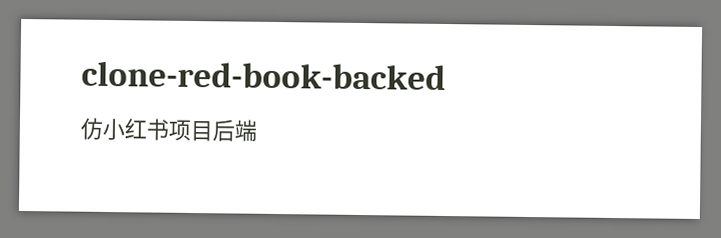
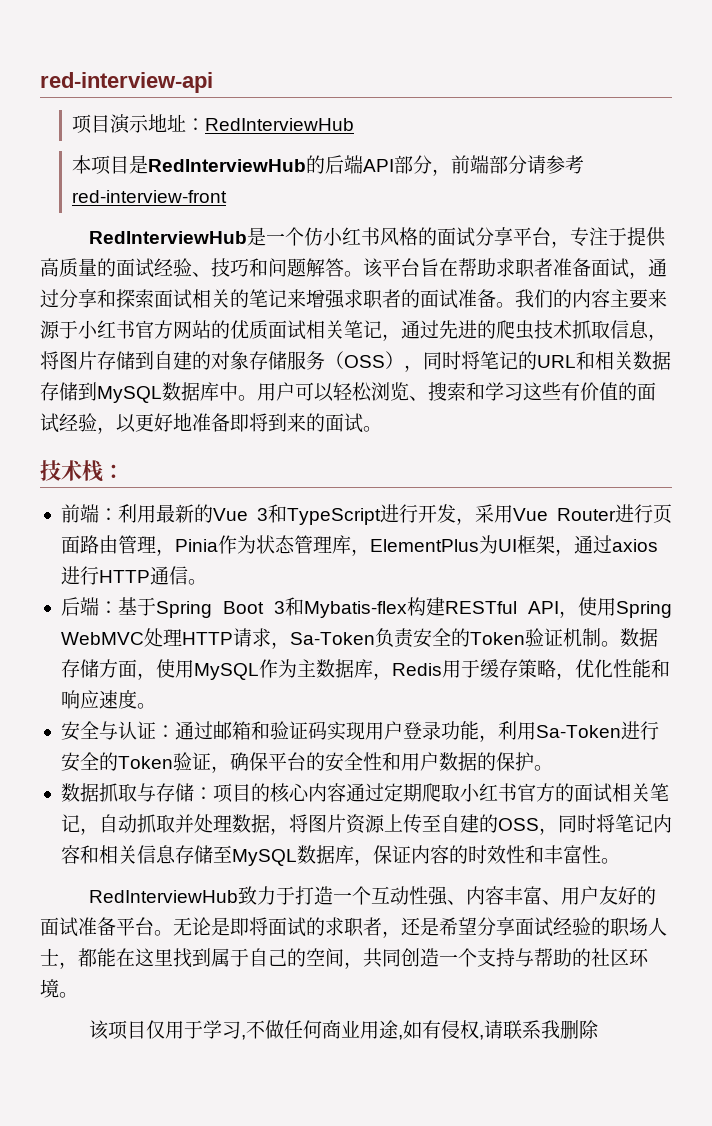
[81,60,446,91] [80,117,257,142] clone-red-book-backed // 仿小红书项目后端 -> [40,72,213,93] [72,114,355,134] [72,155,585,176] [72,190,228,203] [88,227,666,248] [40,258,667,279] [40,289,667,309] [40,320,667,341] [40,351,671,372] [40,382,656,403] [40,413,382,434] [40,460,124,482] [60,504,673,525] [60,535,658,556] [60,566,207,585] [60,597,672,618] [60,628,658,649] [60,659,670,680] [60,690,156,709] [60,721,659,742] [60,752,553,773] [60,783,669,803] [60,814,672,835] [60,845,620,866] [88,886,656,906] [40,917,667,938] [40,948,649,969] [40,979,78,998] [88,1020,599,1040] red-interview-api // 项目演示地址：RedInterviewHub // 本项目是RedInterviewHub的后端API部分，前端部分请参考red-interview-front // RedInterviewHub是一个仿小红书风格的面试分享平台，专注于提供高质量的面试经验、技巧和问题解答。该平台旨在帮助求职者准备面试，通过分享和探索面试相关的笔记来增强求职者的面试准备。我们的内容主要来源于小红书官方网站的优质面试相关笔记，通过先进的爬虫技术抓取信息，将图片存储到自建的对象存储服务（OSS），同时将笔记的URL和相关数据存储到MySQL数据库中。用户可以轻松浏览、搜索和学习这些有价值的面试经验，以更好地准备即将到来的面试。 // 技术栈： // 前端：利用最新的Vue 3和TypeScript进行开发，采用Vue Router进行页面路由管理，Pinia作为状态管理库，ElementPlus为UI框架，通过axios进行HTTP通信。 // 后端：基于Spring Boot 3和Mybatis-flex构建RESTful API，使用Spring WebMVC处理HTTP请求，Sa-Token负责安全的Token验证机制。数据存储方面，使用MySQL作为主数据库，Redis用于缓存策略，优化性能和响应速度。 // 安全与认证：通过邮箱和验证码实现用户登录功能，利用Sa-Token进行安全的Token验证，确保平台的安全性和用户数据的保护。 // 数据抓取与存储：项目的核心内容通过定期爬取小红书官方的面试相关笔记，自动抓取并处理数据，将图片资源上传至自建的OSS，同时将笔记内容和相关信息存储至MySQL数据库，保证内容的时效性和丰富性。 // RedInterviewHub致力于打造一个互动性强、内容丰富、用户友好的面试准备平台。无论是即将面试的求职者，还是希望分享面试经验的职场人士，都能在这里找到属于自己的空间，共同创造一个支持与帮助的社区环境。 // 该项目仅用于学习,不做任何商业用途,如有侵权,请联系我删除

